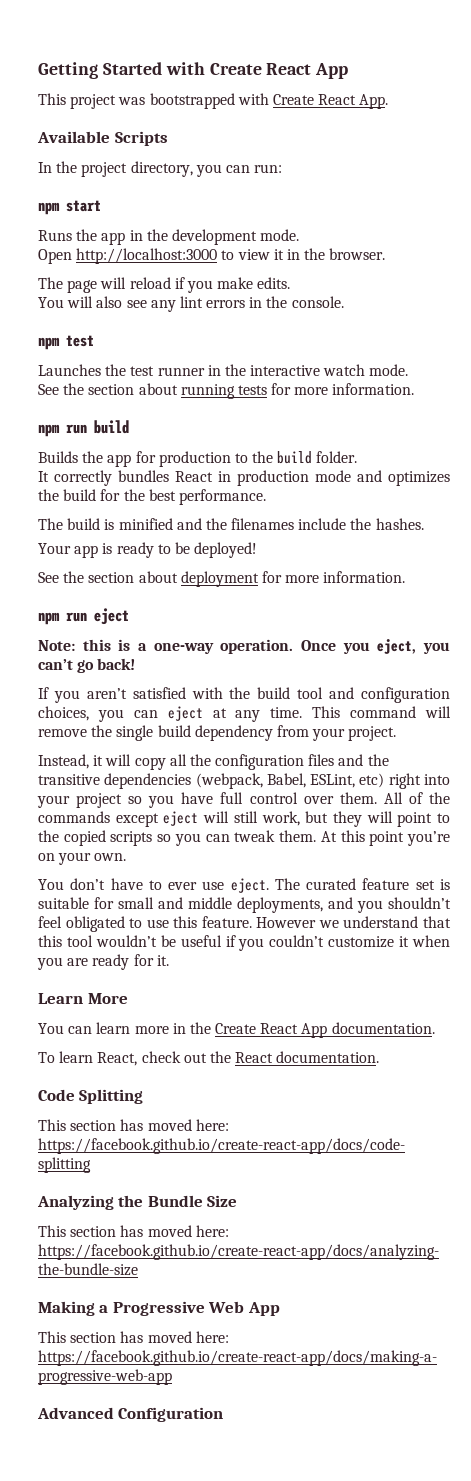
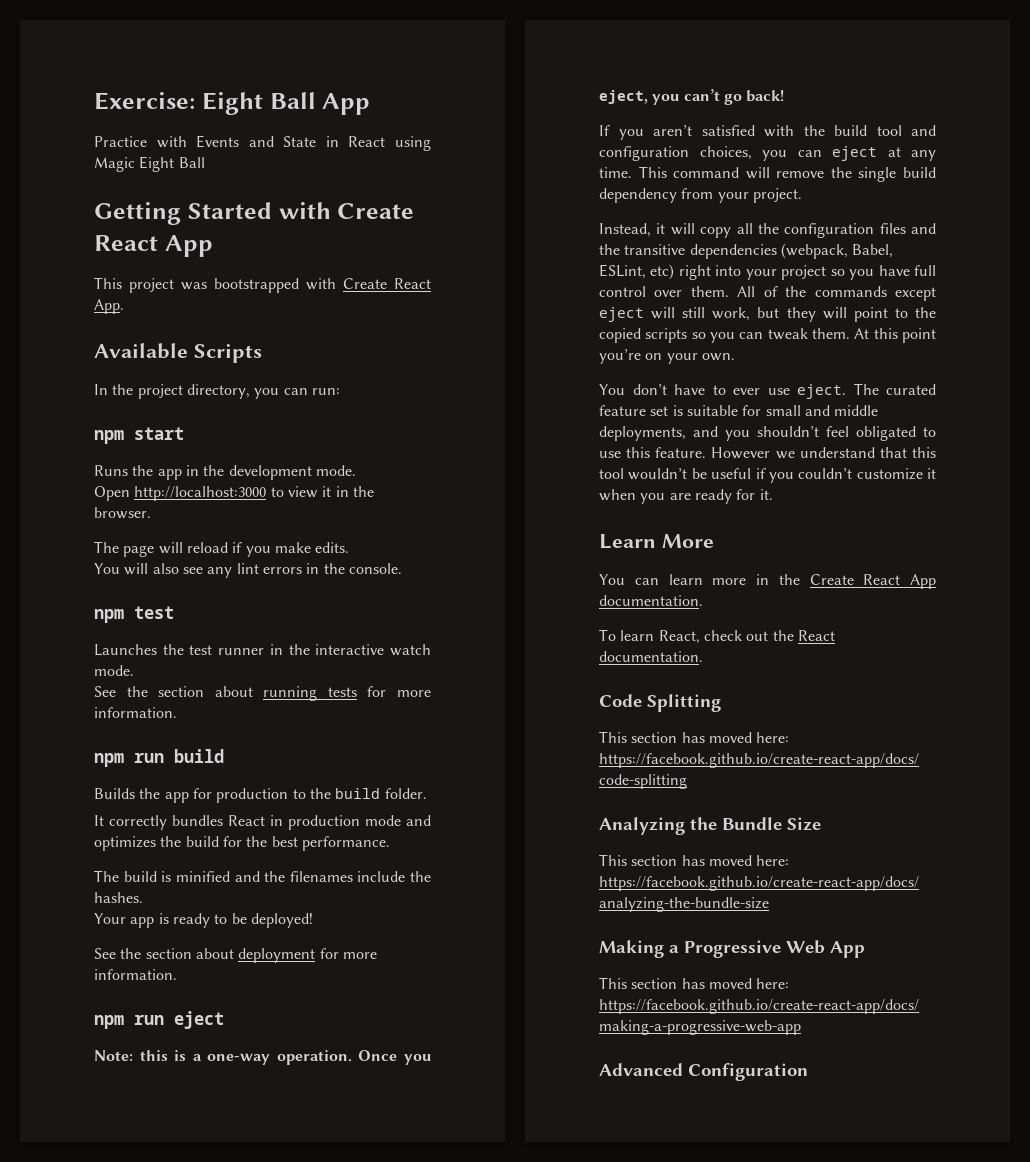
(38, 70) none -> [94,92,371,115] [94,135,431,151] [94,156,205,172] Exercise: Eight Ball App // Practice with Events and State in React using Magic Eight Ball //

